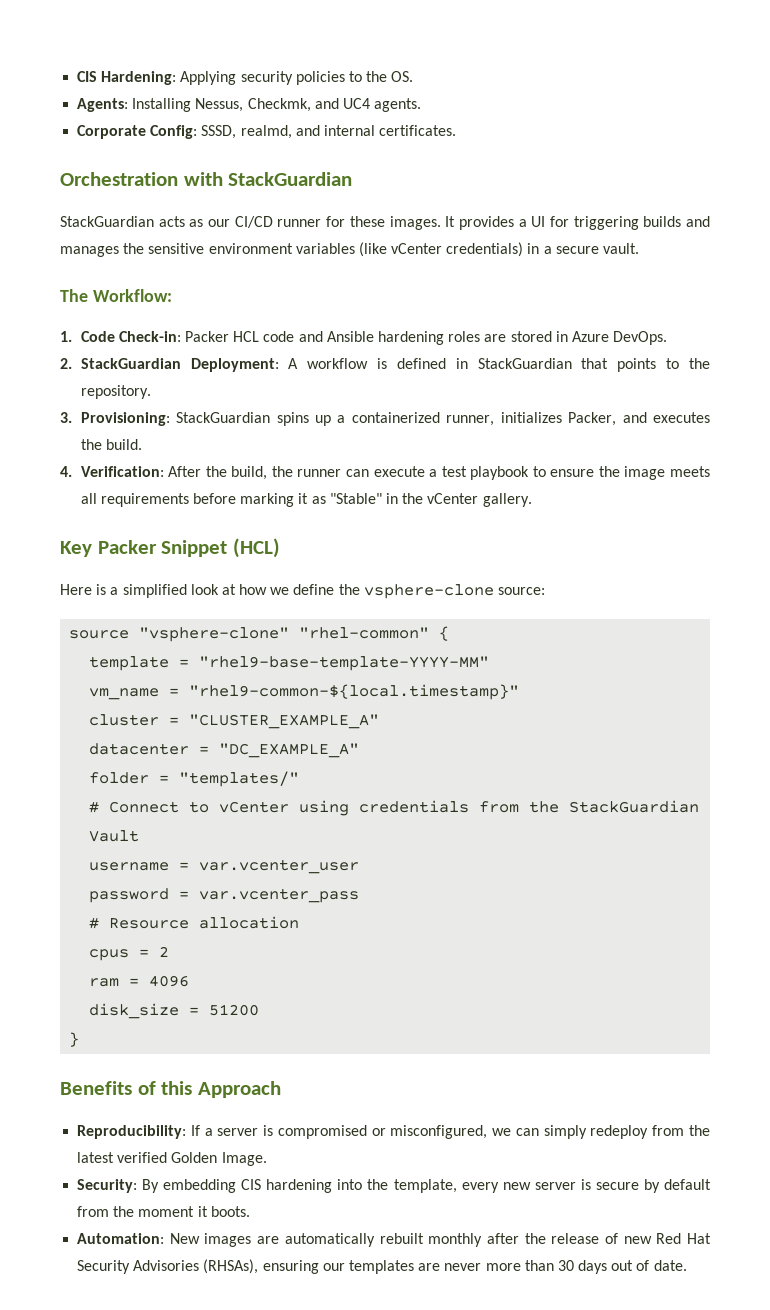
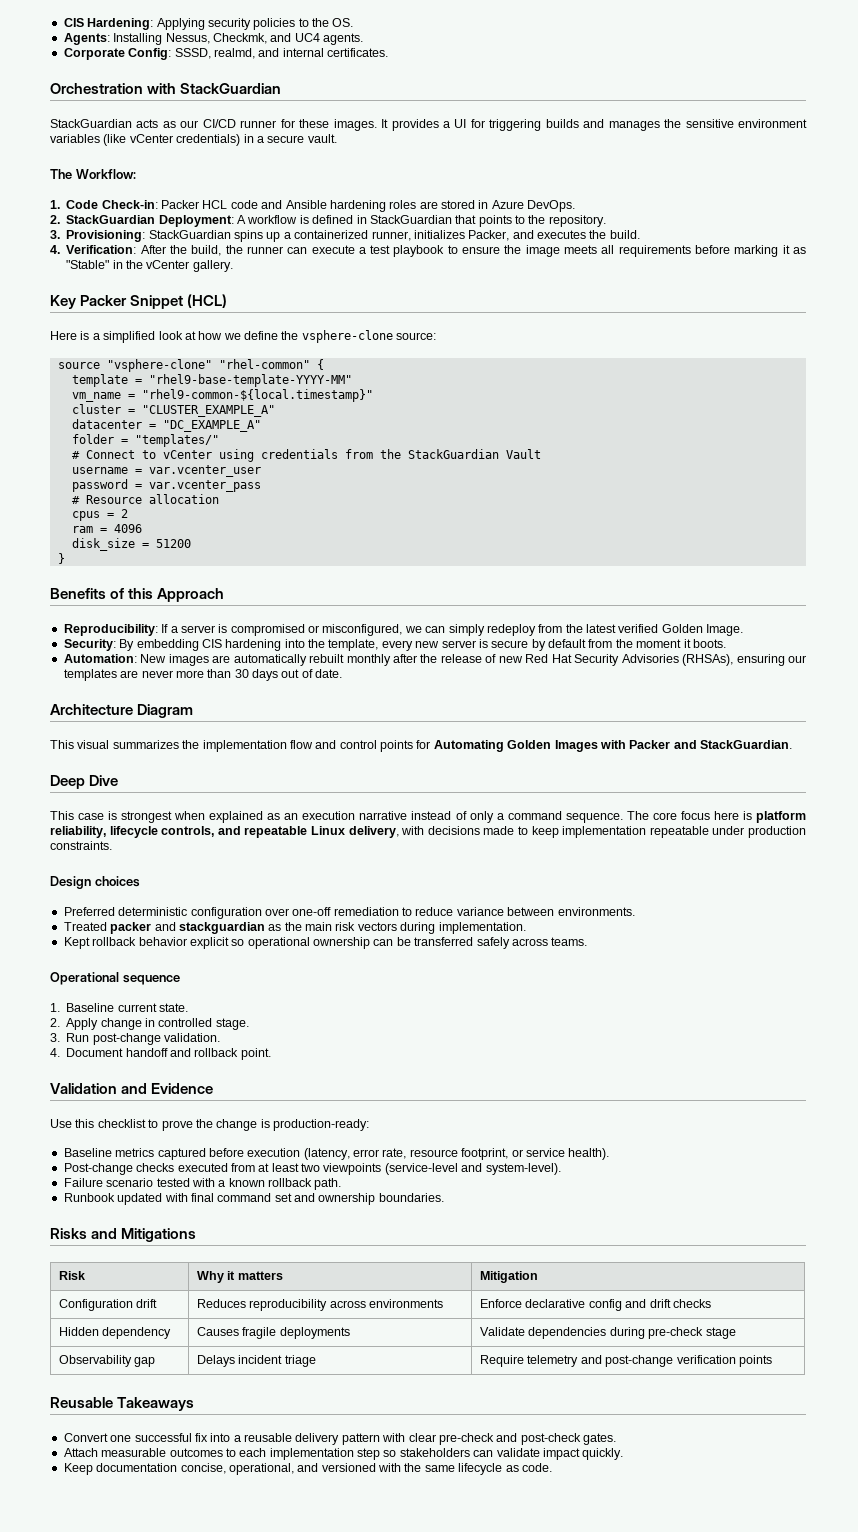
(687, 1265) none -> [50,704,194,718] [50,740,792,752] [50,775,119,789] [50,811,806,823] [50,826,807,838] [50,841,112,850] [50,876,140,889] [63,907,635,919] [63,922,526,934] [63,937,588,949] [50,972,180,985] [50,1003,188,1012] [50,1018,249,1030] [50,1033,220,1045] [50,1048,271,1060] [50,1083,214,1094] [50,1119,369,1131] [63,1148,610,1160] [63,1163,561,1175] [63,1178,342,1190] [63,1193,444,1205] [50,1228,197,1242] [59,1271,86,1280] [197,1271,283,1283] [480,1271,539,1283] [59,1299,158,1311] [197,1299,444,1311] [480,1299,711,1311] [59,1327,172,1339] [197,1327,350,1339] [480,1327,736,1339] [59,1355,156,1367] [197,1355,316,1367] [480,1355,772,1367] [50,1397,195,1411] [63,1433,616,1445] [63,1448,624,1460] [63,1463,552,1475] // Architecture Diagram // This visual summarizes the implementation flow and control points for Automating Golden Images with Packer and StackGuardian. // Deep Dive // This case is strongest when explained as an execution narrative instead of only a command sequence. The core focus here is platform reliability, lifecycle controls, and repeatable Linux delivery, with decisions made to keep implementation repeatable under production constraints. // Design choices // Preferred deterministic configuration over one-off remediation to reduce variance between environments. // Treated packer and stackguardian as the main risk vectors during implementation. // Kept rollback behavior explicit so operational ownership can be transferred safely across teams. // Operational sequence // 1. Baseline current state. // 2. Apply change in controlled stage. // 3. Run post-change validation. // 4. Document handoff and rollback point. // Validation and Evidence // Use this checklist to prove the change is production-ready: // Baseline metrics captured before execution (latency, error rate, resource footprint, or service health). // Post-change checks executed from at least two viewpoints (service-level and system-level). // Failure scenario tested with a known rollback path. // Runbook updated with final command set and ownership boundaries. // Risks and Mitigations // Risk | Why it matters | Mitigation // Configuration drift | Reduces reproducibility across environments | Enforce declarative config and drift checks // Hidden dependency | Causes fragile deployments | Validate dependencies during pre-check stage // Observability gap | Delays incident triage | Require telemetry and post-change verification points // Reusable Takeaways // Convert one successful fix into a reusable delivery pattern with clear pre-check and post-check gates. // Attach measurable outcomes to each implementation step so stakeholders can validate impact quickly. // Keep documentation concise, operational, and versioned with the same lifecycle as code.

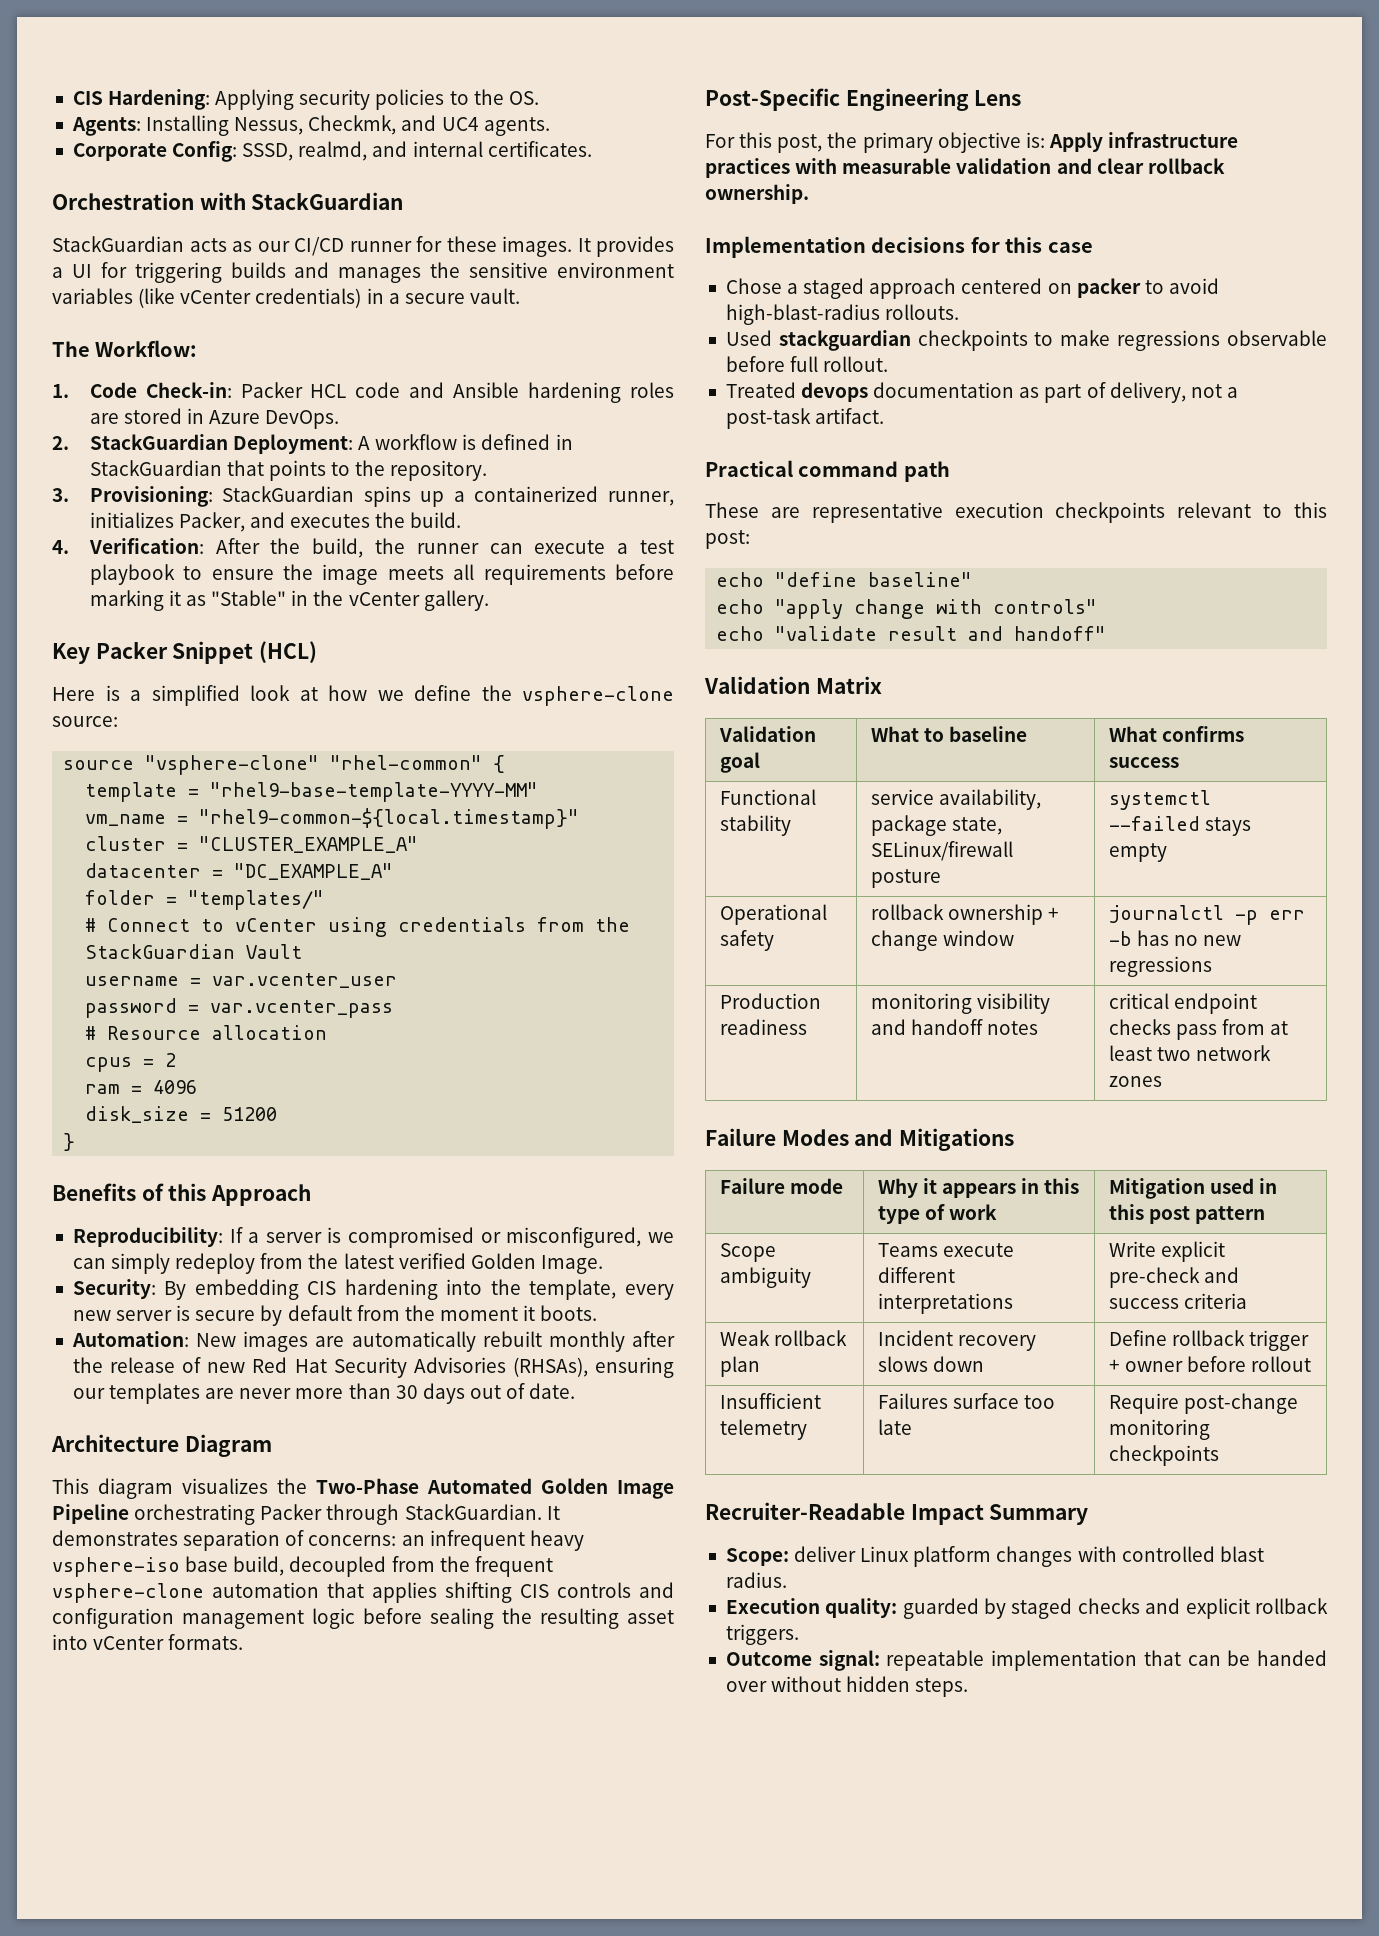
[77,740,792,752] [50,775,119,789] [50,811,806,823] [50,826,807,838] [50,841,112,850] [50,876,140,889] [63,907,635,919] [63,922,526,934] [63,937,588,949] [50,972,180,985] [50,1003,188,1012] [50,1018,249,1030] [50,1033,220,1045] [50,1048,271,1060] [50,1083,214,1094] [50,1119,369,1131] [63,1148,610,1160] [63,1163,561,1175] [63,1178,342,1190] [63,1193,444,1205] [50,1228,87,1239] visual summarizes the implementation flow and control points for Automating Golden Images with Packer and StackGuardian. // Deep Dive // This case is strongest when explained as an execution narrative instead of only a command sequence. The core focus here is platform reliability, lifecycle controls, and repeatable Linux delivery, with decisions made to keep implementation repeatable under production constraints. // Design choices // Preferred deterministic configuration over one-off remediation to reduce variance between environments. // Treated packer and stackguardian as the main risk vectors during implementation. // Kept rollback behavior explicit so operational ownership can be transferred safely across teams. // Operational sequence // 1. Baseline current state. // 2. Apply change in controlled stage. // 3. Run post-change validation. // 4. Document handoff and rollback point. // Validation and Evidence // Use this checklist to prove the change is production-ready: // Baseline metrics captured before execution (latency, error rate, resource footprint, or service health). // Post-change checks executed from at least two viewpoints (service-level and system-level). // Failure scenario tested with a known rollback path. // Runbook updated with final command set and ownership boundaries. // Risks -> [98,1478,674,1499] [52,1504,560,1525] [52,1530,584,1551] [52,1556,553,1577] [52,1582,674,1603] [52,1608,674,1629] [52,1634,244,1650] [705,88,1022,111] [705,132,1239,153] [705,158,1225,178] [705,184,809,204] [705,236,1093,258] [725,278,1219,299] [725,304,960,325] [725,330,1327,351] [725,356,889,372] [725,382,1238,403] [725,408,885,429] [705,460,950,482] [705,502,1327,523] [705,530,750,549] [716,572,973,587] [716,599,1098,619] [716,626,1107,641] [704,676,882,694] [718,726,816,742] [719,752,760,773] [870,726,1027,742] [1108,726,1244,742] [1108,757,1179,768] [719,789,816,805] [719,815,791,836] [870,789,1041,810] [870,815,1002,836] [870,841,1013,861] [870,869,941,888] [1108,790,1211,810] [1108,816,1251,836] [1108,843,1167,862] [719,904,827,925] [719,930,774,951] [870,904,1059,925] [870,930,1014,951] [1108,905,1305,925] [1108,930,1242,946] [1108,956,1212,977] [719,993,821,1009] [719,1019,807,1035] [870,993,1050,1014] [870,1019,1038,1035] [1108,993,1257,1014] [1108,1019,1289,1040] [1108,1045,1271,1061] [1108,1076,1162,1087] [705,1128,849,1146] diagram visualizes the Two-Phase Automated Golden Image Pipeline orchestrating Packer through StackGuardian. It demonstrates separation of concerns: an infrequent heavy vsphere-iso base build, decoupled from the frequent vsphere-clone automation that applies shifting CIS controls and configuration management logic before sealing the resulting asset into vCenter formats. // Post-Specific Engineering Lens // For this post, the primary objective is: Apply infrastructure practices with measurable validation and clear rollback ownership. // Implementation decisions for this case // Chose a staged approach centered on packer to avoid high-blast-radius rollouts. // Used stackguardian checkpoints to make regressions observable before full rollout. // Treated devops documentation as part of delivery, not a post-task artifact. // Practical command path // These are representative execution checkpoints relevant to this post: // echo "define baseline" // echo "apply change with controls" // echo "validate result and handoff" // Validation Matrix // Validation goal | What to baseline | What confirms success // Functional stability | service availability, package state, SELinux/firewall posture | systemctl --failed stays empty // Operational safety | rollback ownership + change window | journalctl -p err -b has no new regressions // Production readiness | monitoring visibility and handoff notes | critical endpoint checks pass from at least two network zones // Failure Modes
[59,1271,86,1280] Risk -> [719,1178,843,1194] Failure mode
[237,1271,283,1280] [480,1271,539,1283] [59,1299,158,1311] [197,1299,444,1311] [480,1299,711,1311] [59,1327,172,1339] [197,1327,350,1339] [480,1327,736,1339] [59,1355,156,1367] [197,1355,316,1367] [480,1355,772,1367] [50,1397,195,1411] [63,1433,616,1445] [63,1448,624,1460] [63,1463,552,1475] matters | Mitigation // Configuration drift | Reduces reproducibility across environments | Enforce declarative config and drift checks // Hidden dependency | Causes fragile deployments | Validate dependencies during pre-check stage // Observability gap | Delays incident triage | Require telemetry and post-change verification points // Reusable Takeaways // Convert one successful fix into a reusable delivery pattern with clear pre-check and post-check gates. // Attach measurable outcomes to each implementation step so stakeholders can validate impact quickly. // Keep documentation concise, operational, and versioned with the same lifecycle as code. -> [941,1178,1080,1198] [877,1204,997,1224] [1108,1178,1277,1199] [1108,1204,1265,1224] [719,1243,776,1262] [719,1267,811,1288] [877,1243,1014,1257] [877,1267,955,1283] [877,1293,1013,1314] [1108,1241,1225,1262] [1108,1267,1239,1288] [1108,1293,1247,1309] [719,1330,847,1346] [719,1356,760,1377] [877,1330,1036,1351] [877,1356,984,1372] [1108,1330,1309,1351] [1108,1356,1312,1372] [719,1393,821,1409] [719,1419,807,1440] [877,1393,1055,1409] [877,1419,912,1435] [1108,1393,1298,1414] [1108,1419,1210,1440] [1108,1445,1219,1466] [705,1502,1089,1525] [725,1546,1264,1567] [725,1572,787,1588] [725,1598,1328,1619] [725,1624,799,1645] [725,1650,1327,1671] [725,1676,969,1697] appears in this type of work | Mitigation used in this post pattern // Scope ambiguity | Teams execute different interpretations | Write explicit pre-check and success criteria // Weak rollback plan | Incident recovery slows down | Define rollback trigger + owner before rollout // Insufficient telemetry | Failures surface too late | Require post-change monitoring checkpoints // Recruiter-Readable Impact Summary // Scope: deliver Linux platform changes with controlled blast radius. // Execution quality: guarded by staged checks and explicit rollback triggers. // Outcome signal: repeatable implementation that can be handed over without hidden steps.

